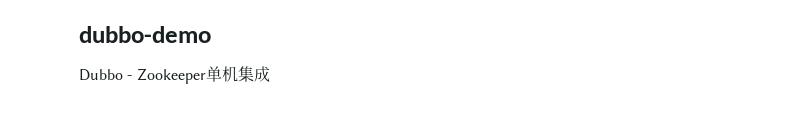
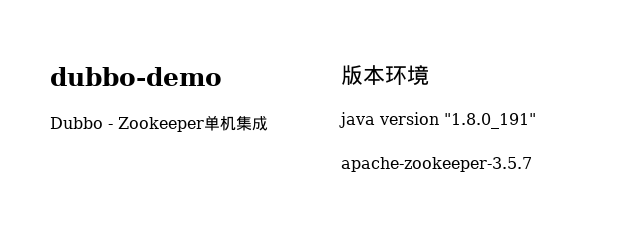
(270, 74) none -> [341,65,429,86] [339,112,536,129] [341,157,532,172] // 版本环境 // java version "1.8.0_191" // apache-zookeeper-3.5.7

